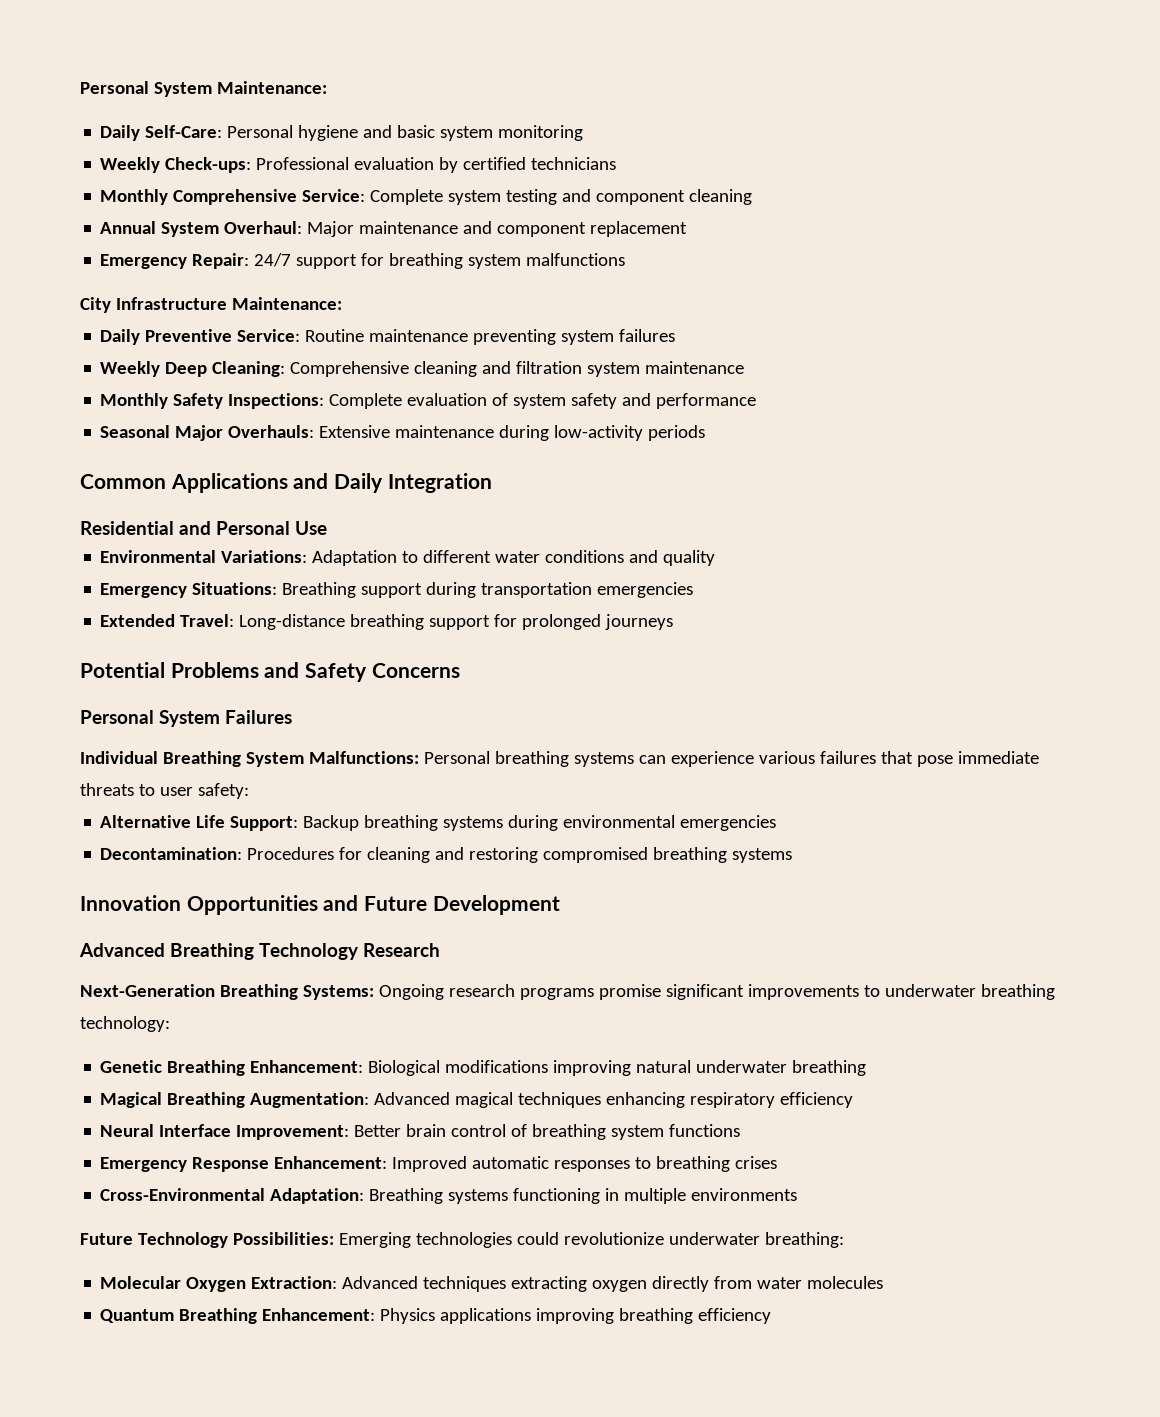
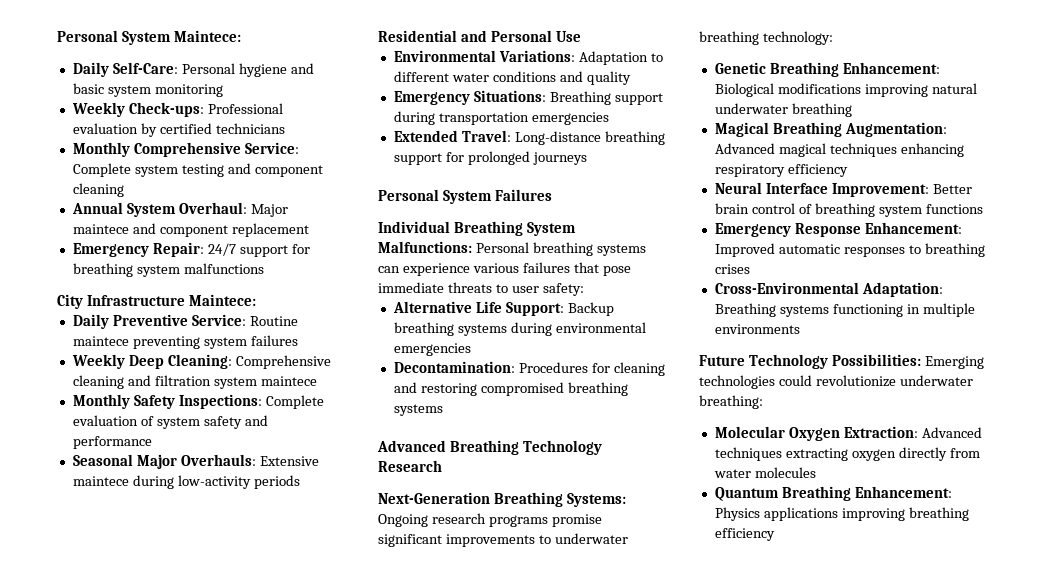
[80,81,327,97] Personal System Maintenance: -> [57,30,241,45] Personal System Maintece:
[359,221,459,234] maintenance -> [72,224,129,234] maintece
[231,297,342,310] Maintenance: -> [188,294,256,306] Maintece:
[369,329,469,342] maintenance -> [72,336,129,346] maintece
[645,361,745,374] maintenance -> [260,376,317,386] maintece
[395,425,495,438] maintenance -> [72,476,129,486] maintece
[80,473,492,493] // Common Applications and Daily Integration -> (300, 482) none
[80,662,460,682] // Potential Problems and Safety Concerns -> (587, 158) none
[80,895,560,915] // Innovation Opportunities and Future Development -> (443, 410) none

